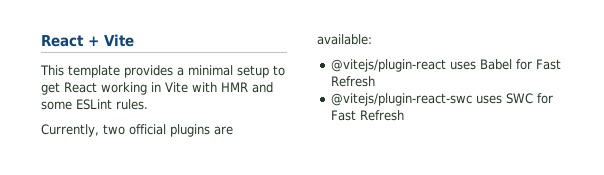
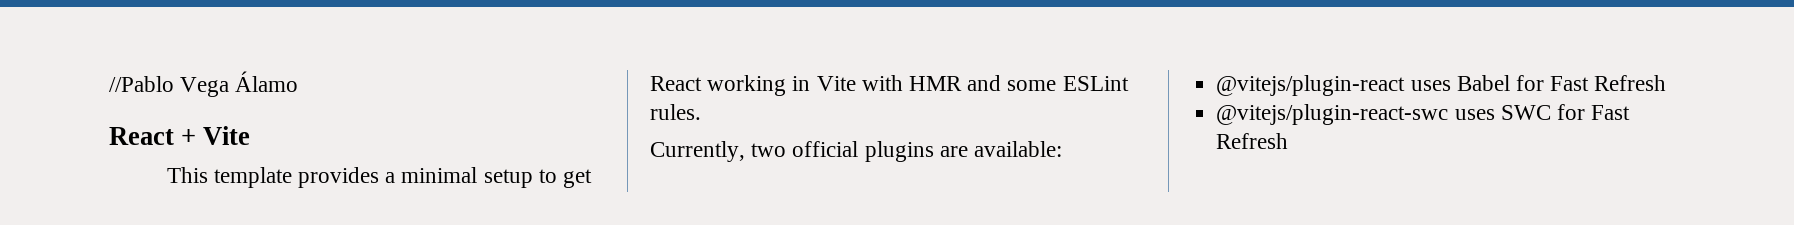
(41, 41) none -> [109,71,299,97] //Pablo Vega Álamo //

